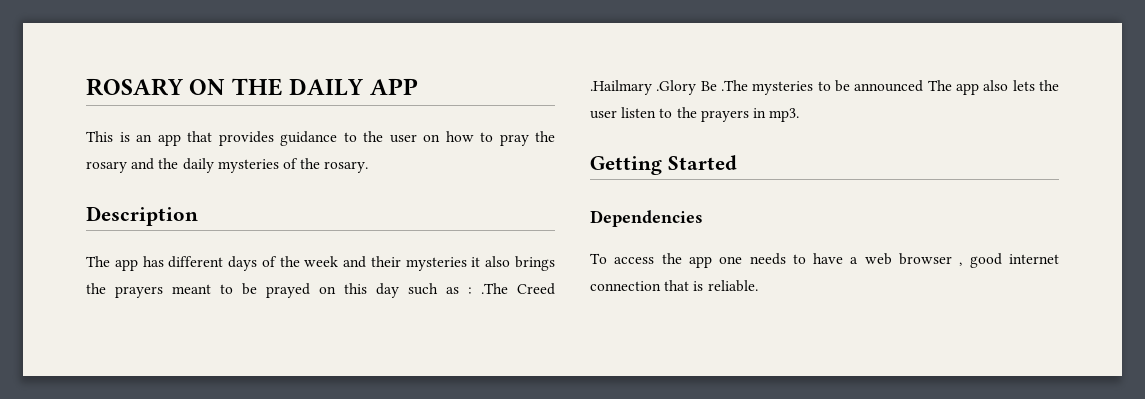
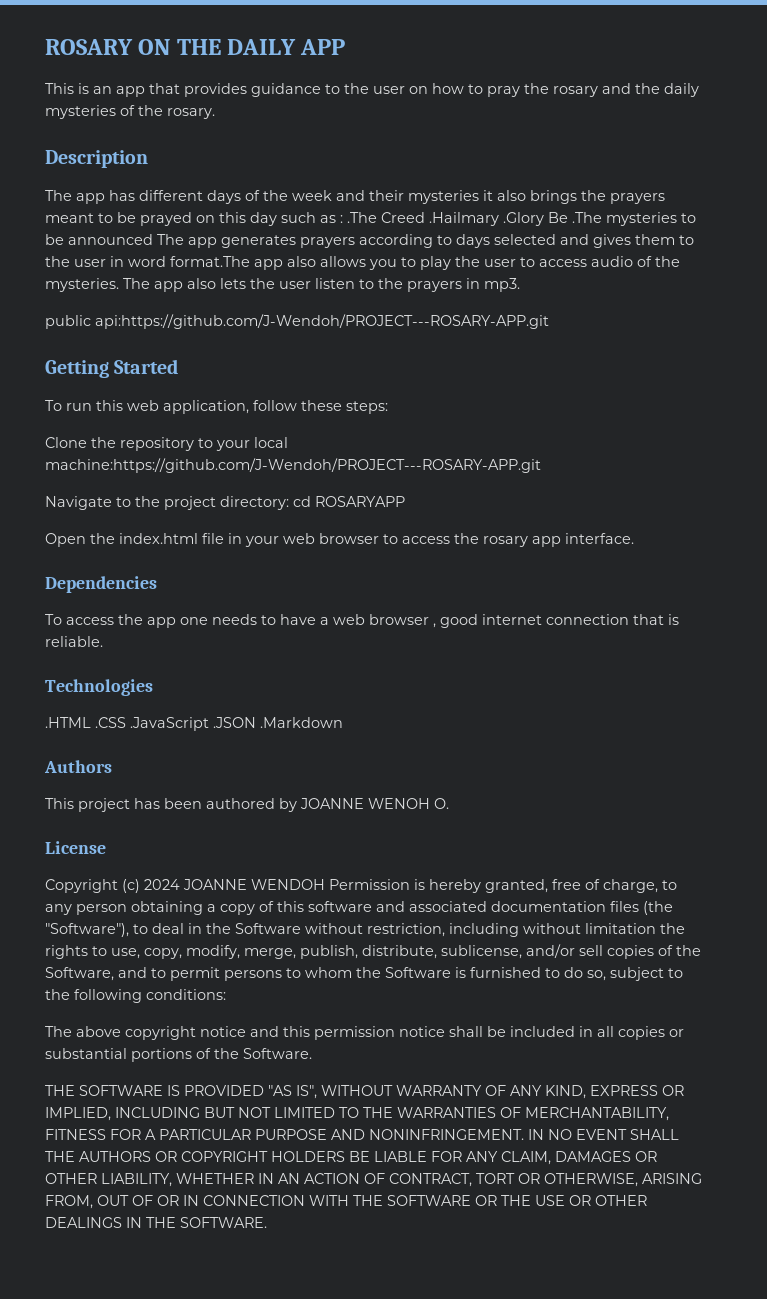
(979, 89) none -> [221,234,694,248] [45,256,680,270] [45,278,183,292] generates prayers according to days selected and gives them to the user in word format.The app also allows you to play the user to access audio of the mysteries. The app
(800, 115) none -> [45,314,549,329] // public api:https://github.com/J-Wendoh/PROJECT---ROSARY-APP.git
(737, 162) none -> [45,400,388,414] [45,437,288,451] [45,458,541,473] [45,496,405,510] [45,533,634,547] // To run this web application, follow these steps: // Clone the repository to your local machine:https://github.com/J-Wendoh/PROJECT---ROSARY-APP.git // Navigate to the project directory: cd ROSARYAPP // Open the index.html file in your web browser to access the rosary app interface.
(758, 286) none -> [45,679,153,696] [45,717,343,731] [44,760,112,773] [45,798,449,812] [45,841,106,854] [45,879,677,893] [45,901,673,915] [45,923,685,937] [45,944,701,959] [45,967,683,981] [45,989,226,1003] [45,1026,684,1040] [45,1048,312,1062] [45,1085,684,1099] [45,1107,669,1121] [45,1129,679,1140] [45,1151,657,1165] [45,1173,702,1187] [45,1195,647,1209] [45,1217,267,1228] // Technologies // .HTML .CSS .JavaScript .JSON .Markdown // Authors // This project has been authored by JOANNE WENOH O. // License // Copyright (c) 2024 JOANNE WENDOH Permission is hereby granted, free of charge, to any person obtaining a copy of this software and associated documentation files (the "Software"), to deal in the Software without restriction, including without limitation the rights to use, copy, modify, merge, publish, distribute, sublicense, and/or sell copies of the Software, and to permit persons to whom the Software is furnished to do so, subject to the following conditions: // The above copyright notice and this permission notice shall be included in all copies or substantial portions of the Software. // THE SOFTWARE IS PROVIDED "AS IS", WITHOUT WARRANTY OF ANY KIND, EXPRESS OR IMPLIED, INCLUDING BUT NOT LIMITED TO THE WARRANTIES OF MERCHANTABILITY, FITNESS FOR A PARTICULAR PURPOSE AND NONINFRINGEMENT. IN NO EVENT SHALL THE AUTHORS OR COPYRIGHT HOLDERS BE LIABLE FOR ANY CLAIM, DAMAGES OR OTHER LIABILITY, WHETHER IN AN ACTION OF CONTRACT, TORT OR OTHERWISE, ARISING FROM, OUT OF OR IN CONNECTION WITH THE SOFTWARE OR THE USE OR OTHER DEALINGS IN THE SOFTWARE.

